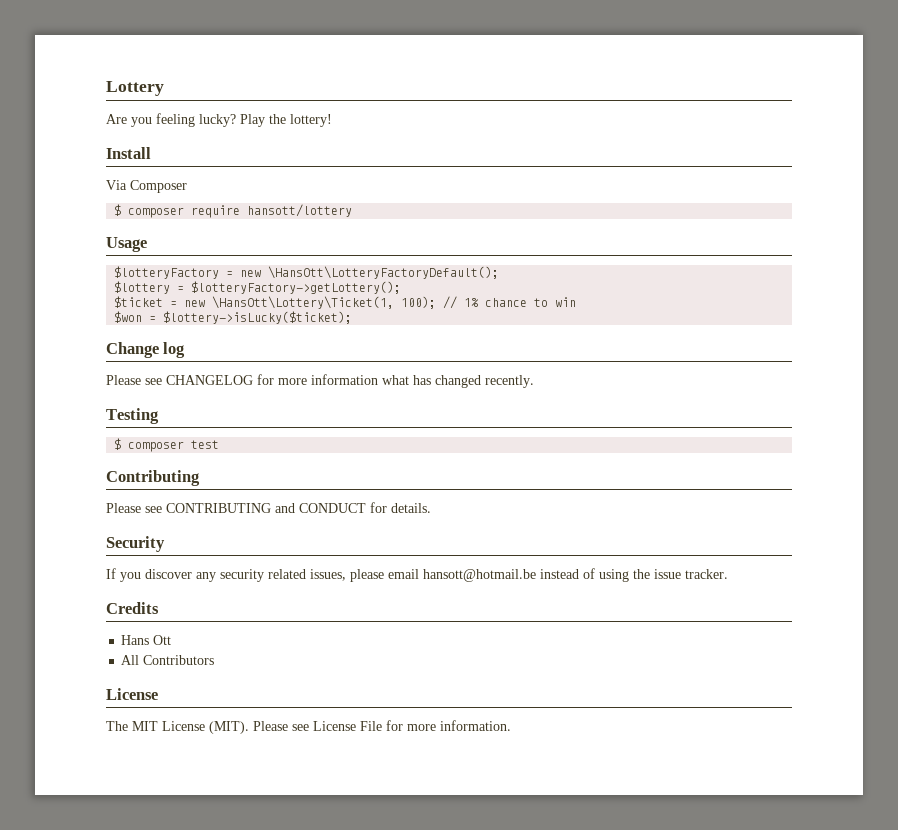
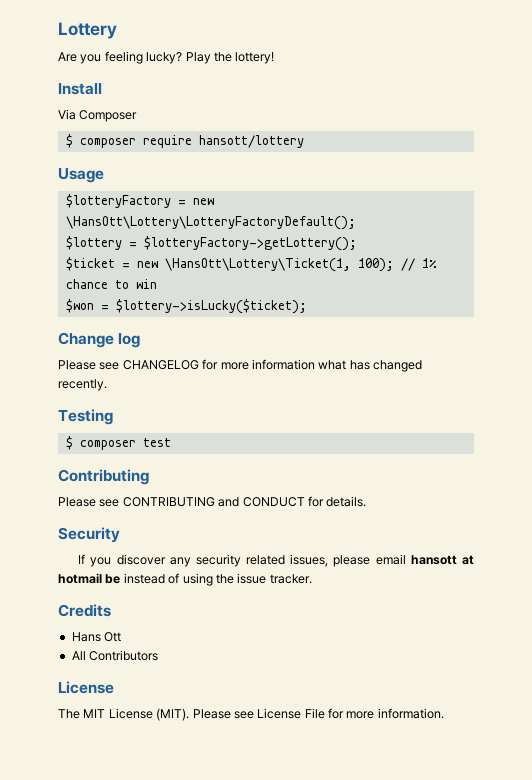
[268,266,500,279] \HansOtt\LotteryFactoryDefault(); -> [65,216,356,230] \HansOtt\Lottery\LotteryFactoryDefault();
[423,569,536,582] hansott@hotmail.be -> [410,555,474,565] [58,573,121,584] hansott at hotmail be

